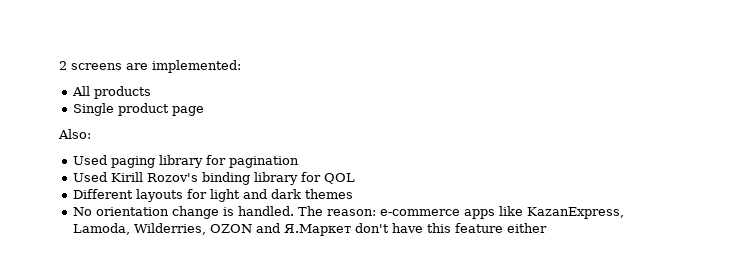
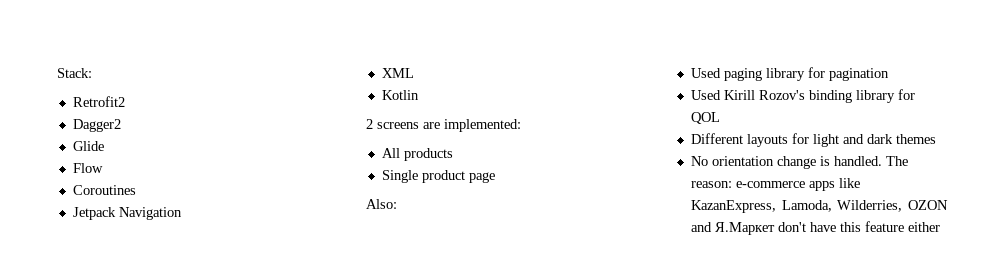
(59, 65) none -> [57,68,92,78] [72,96,125,107] [72,119,121,132] [72,141,104,151] [72,163,103,173] [72,185,136,195] [72,207,182,220] [381,68,414,78] [381,90,419,100] Stack: // Retrofit2 // Dagger2 // Glide // Flow // Coroutines // Jetpack Navigation // XML // Kotlin //

